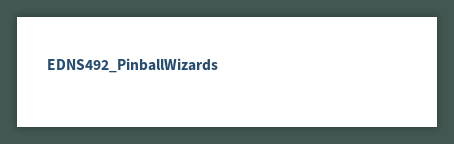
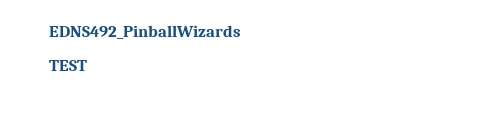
(218, 65) none -> [49,60,87,71] // TEST

